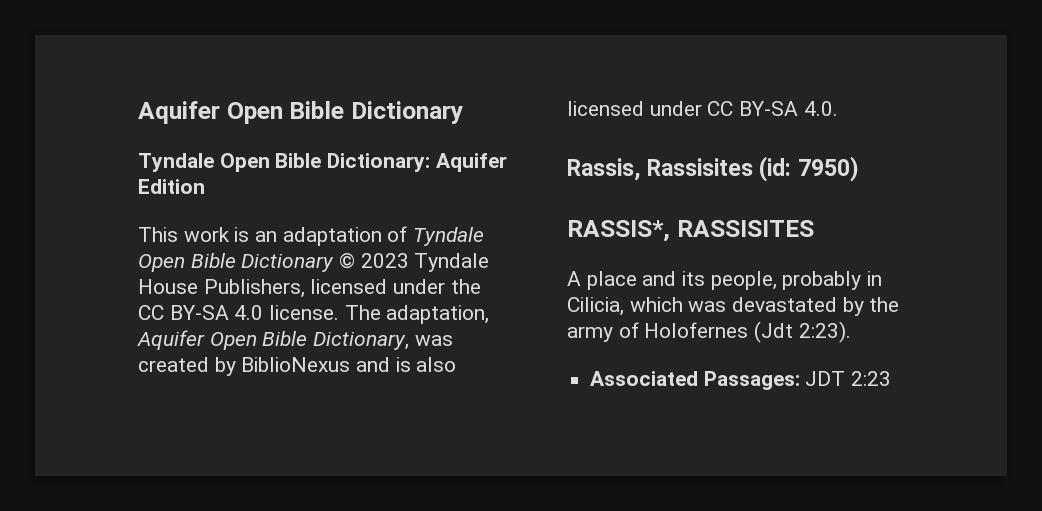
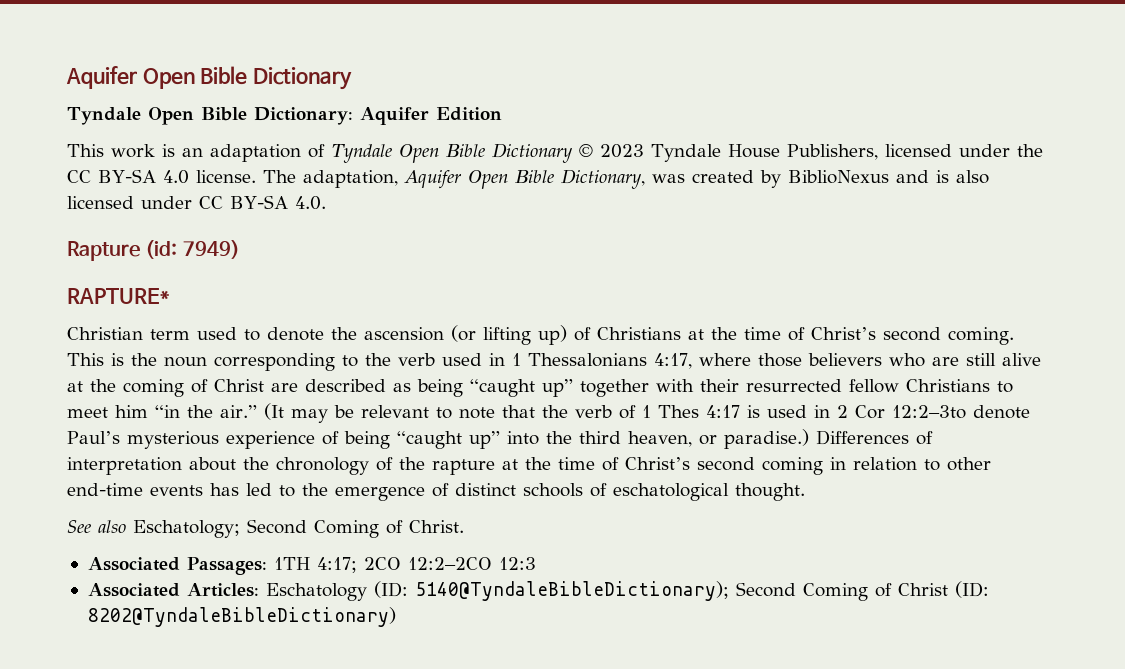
[567,156,859,182] [567,220,814,242] [567,271,883,290] [567,297,900,316] [567,321,851,343] [590,371,892,390] Rassis, Rassisites (id: 7950) // RASSIS*, RASSISITES // A place and its people, probably in Cilicia, which was devastated by the army of Holofernes (Jdt 2:23). // Associated Passages: JDT 2:23 -> [67,240,240,261] [67,288,169,304] [67,325,1014,345] [67,353,1041,371] [67,379,1013,397] [67,403,1030,423] [67,429,933,449] [67,457,991,475] [67,483,805,501] [67,519,464,538] [87,557,536,575] [87,581,989,601] [87,607,396,627] Rapture (id: 7949) // RAPTURE* // Christian term used to denote the ascension (or lifting up) of Christians at the time of Christ’s second coming. This is the noun corresponding to the verb used in 1 Thessalonians 4:17, where those believers who are still alive at the coming of Christ are described as being “caught up” together with their resurrected fellow Christians to meet him “in the air.” (It may be relevant to note that the verb of 1 Thes 4:17 is used in 2 Cor 12:2–3to denote Paul’s mysterious experience of being “caught up” into the third heaven, or paradise.) Differences of interpretation about the chronology of the rapture at the time of Christ’s second coming in relation to other end-time events has led to the emergence of distinct schools of eschatological thought. // See also Eschatology; Second Coming of Christ. // Associated Passages: 1TH 4:17; 2CO 12:2–2CO 12:3 // Associated Articles: Eschatology (ID: 5140@TyndaleBibleDictionary); Second Coming of Christ (ID: 8202@TyndaleBibleDictionary)

